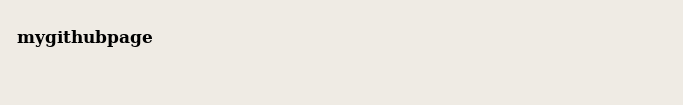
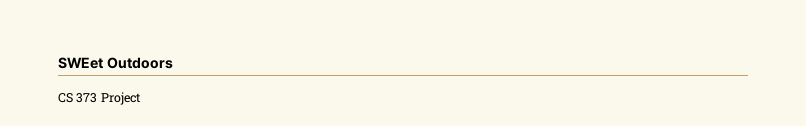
[17,30,153,47] mygithubpage -> [58,57,173,69] [58,92,141,105] SWEet Outdoors // CS 373 Project

